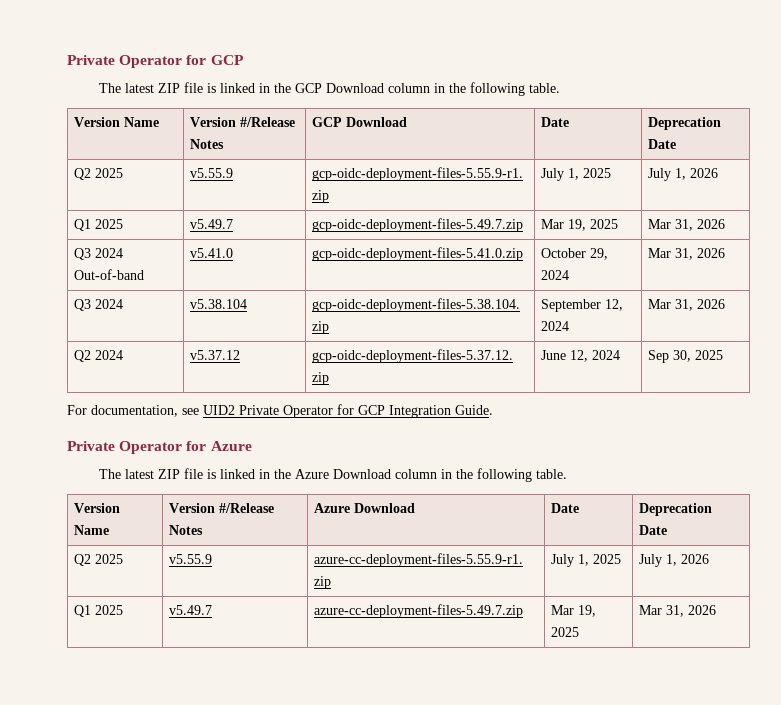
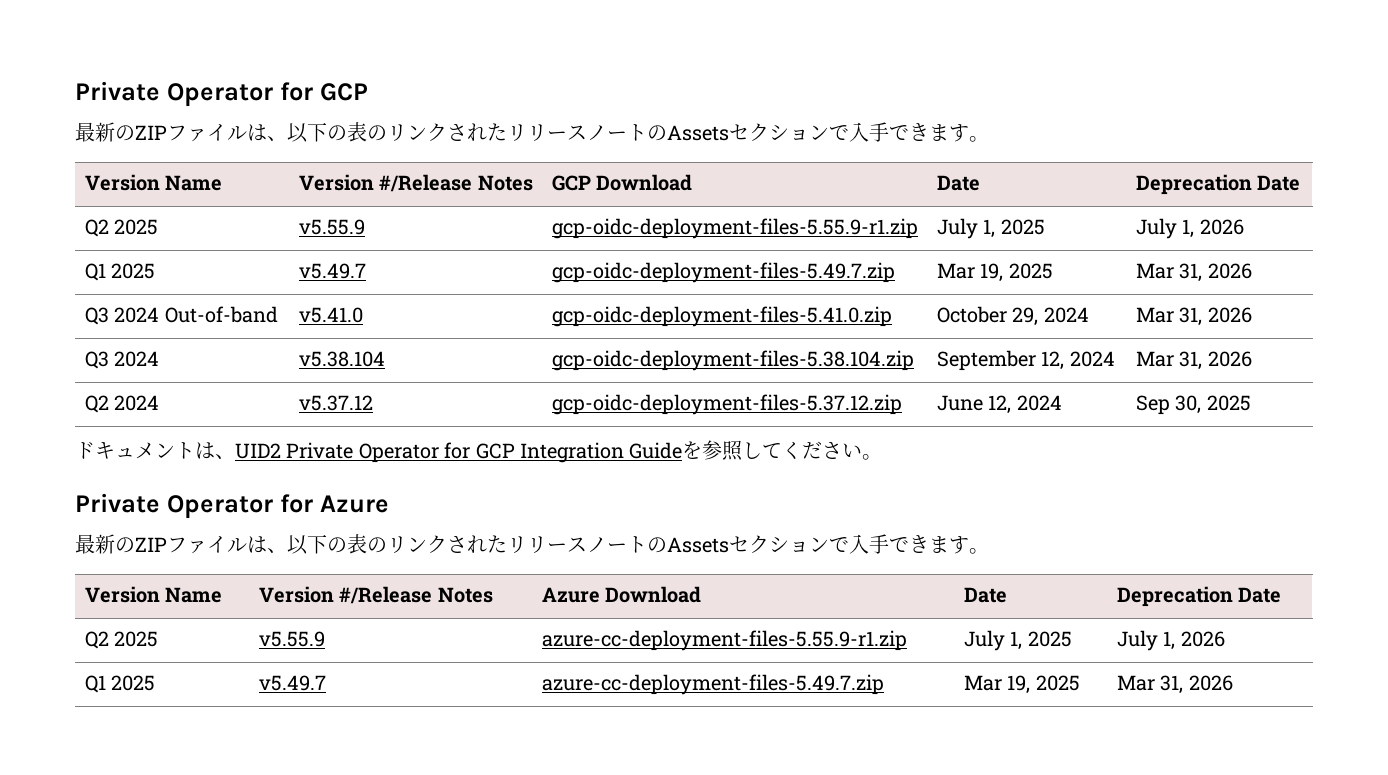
[99,82,561,96] The latest ZIP file is linked in the GCP Download column in the following table. -> [75,122,989,143] 最新のZIPファイルは、以下の表のリンクされたリリースノートのAssetsセクションで入手できます。
[67,405,199,417] For documentation, see -> [75,442,235,459] ドキュメントは、
[455,405,493,415] [67,441,252,454] [99,468,568,482] Guide. // Private Operator for Azure // The latest ZIP file is linked in the Azure Download column in the following table. -> [629,440,883,461] [75,493,389,519] [75,534,989,555] Guideを参照してください。 // Private Operator for Azure // 最新のZIPファイルは、以下の表のリンクされたリリースノートのAssetsセクションで入手できます。

